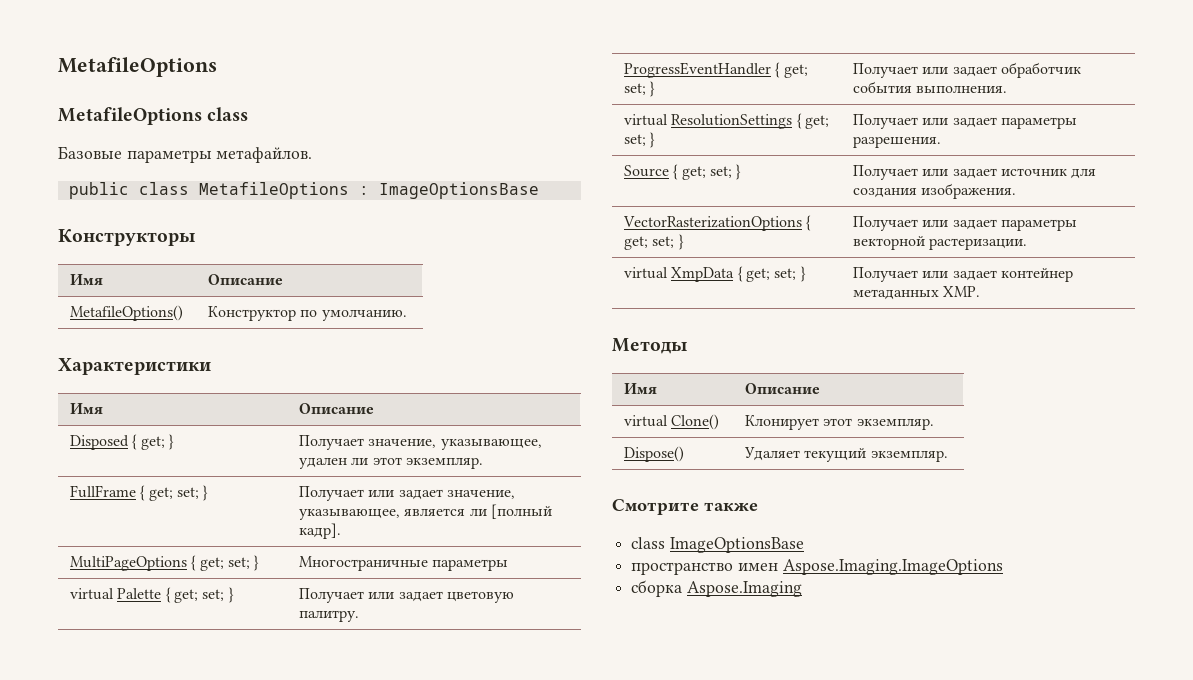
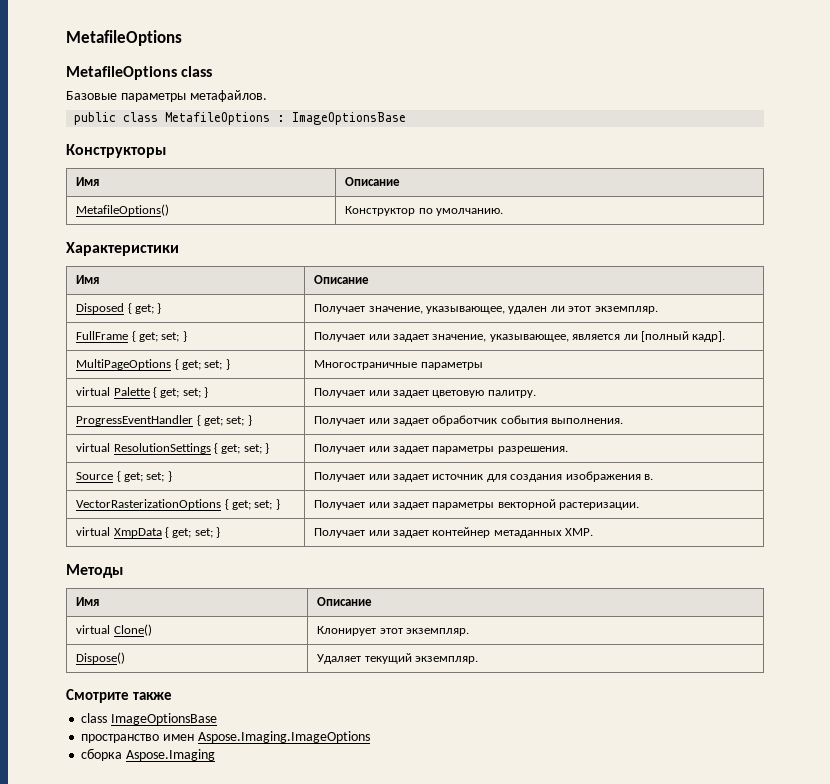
[921,183,1017,199] изображения. -> [565,471,653,482] изображения в.

